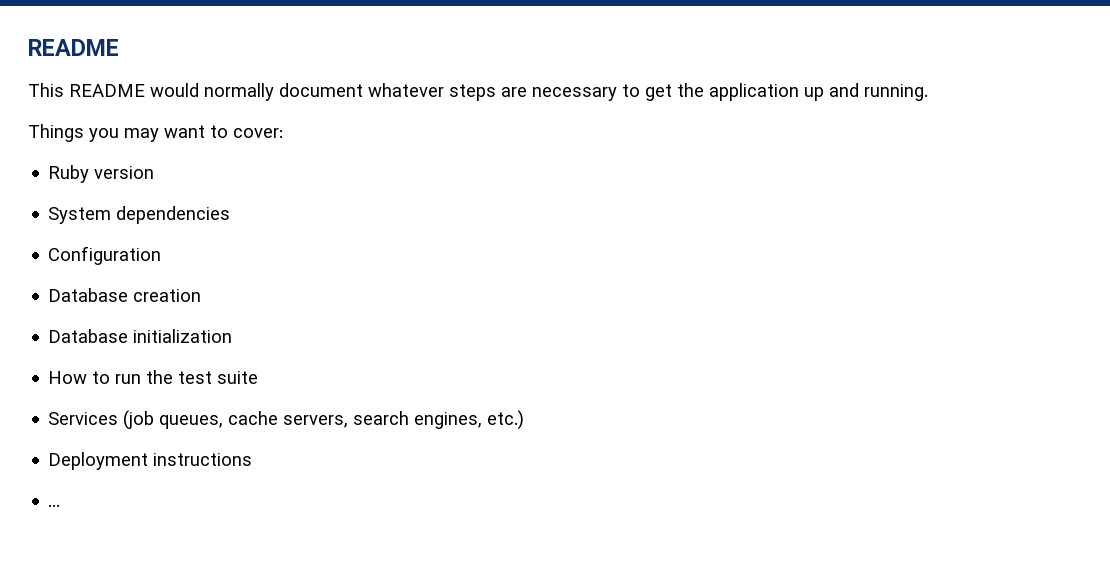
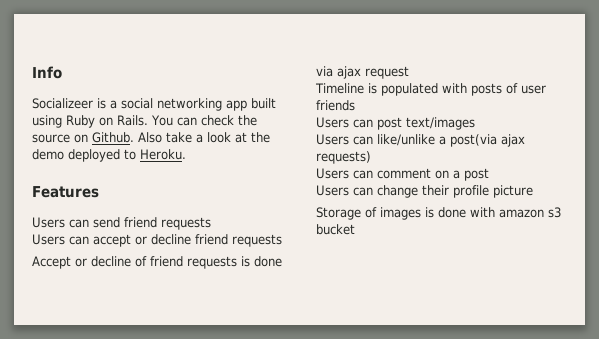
[28,39,119,56] [28,83,928,101] [28,124,283,142] [48,165,155,183] [48,206,231,224] [48,246,162,265] [48,288,202,302] [48,329,233,343] [48,370,259,384] [48,410,525,430] [48,452,253,470] [48,504,61,507] README // This README would normally document whatever steps are necessary to get the application up and running. // Things you may want to cover: // Ruby version // System dependencies // Configuration // Database creation // Database initialization // How to run the test suite // Services (job queues, cache servers, search engines, etc.) // Deployment instructions // ... -> [32,66,62,79] [32,98,276,111] [32,115,257,128] [32,132,270,143] [32,149,186,162] [32,186,99,198] [32,217,211,230] [32,234,282,247] [32,256,282,269] [316,66,409,79] [315,83,546,96] [316,100,355,111] [316,117,475,130] [316,134,525,147] [316,151,371,164] [316,168,489,181] [316,185,533,198] [316,207,561,220] [316,224,355,235] Info // Socializeer is a social networking app built using Ruby on Rails. You can check the source on Github. Also take a look at the demo deployed to Heroku. // Features // Users can send friend requests // Users can accept or decline friend requests // Accept or decline of friend requests is done via ajax request // Timeline is populated with posts of user friends // Users can post text/images // Users can like/unlike a post(via ajax requests) // Users can comment on a post // Users can change their profile picture // Storage of images is done with amazon s3 bucket

